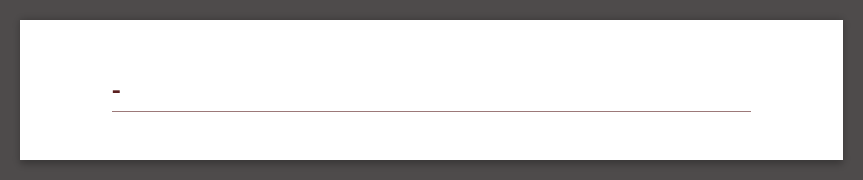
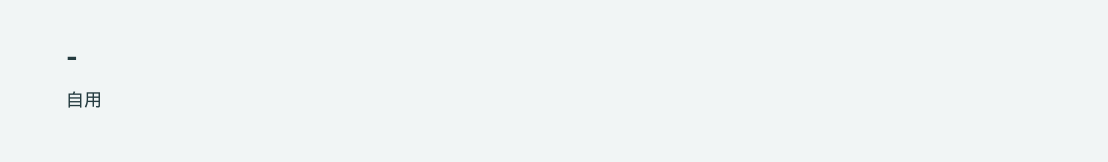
(121, 95) none -> [66,91,102,108] // 自用

